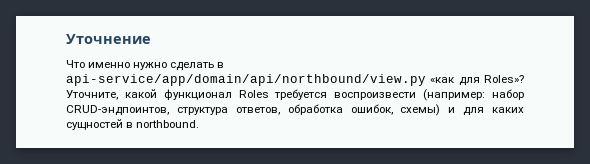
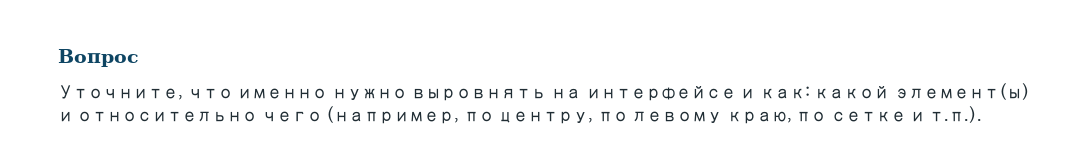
[66,34,151,44] [66,60,225,71] [66,74,524,86] [66,89,524,101] [66,104,524,116] [66,119,200,130] Уточнение // Что именно нужно сделать в api-service/app/domain/api/northbound/view.py «как для Roles»? Уточните, какой функционал Roles требуется воспроизвести (например: набор CRUD-эндпоинтов, структура ответов, обработка ошибок, схемы) и для каких сущностей в northbound. -> [58,49,139,67] [58,83,1030,101] [58,106,983,124] Вопрос // Уточните, что именно нужно выровнять на интерфейсе и как: какой элемент(ы) и относительно чего (например, по центру, по левому краю, по сетке и т.п.).

